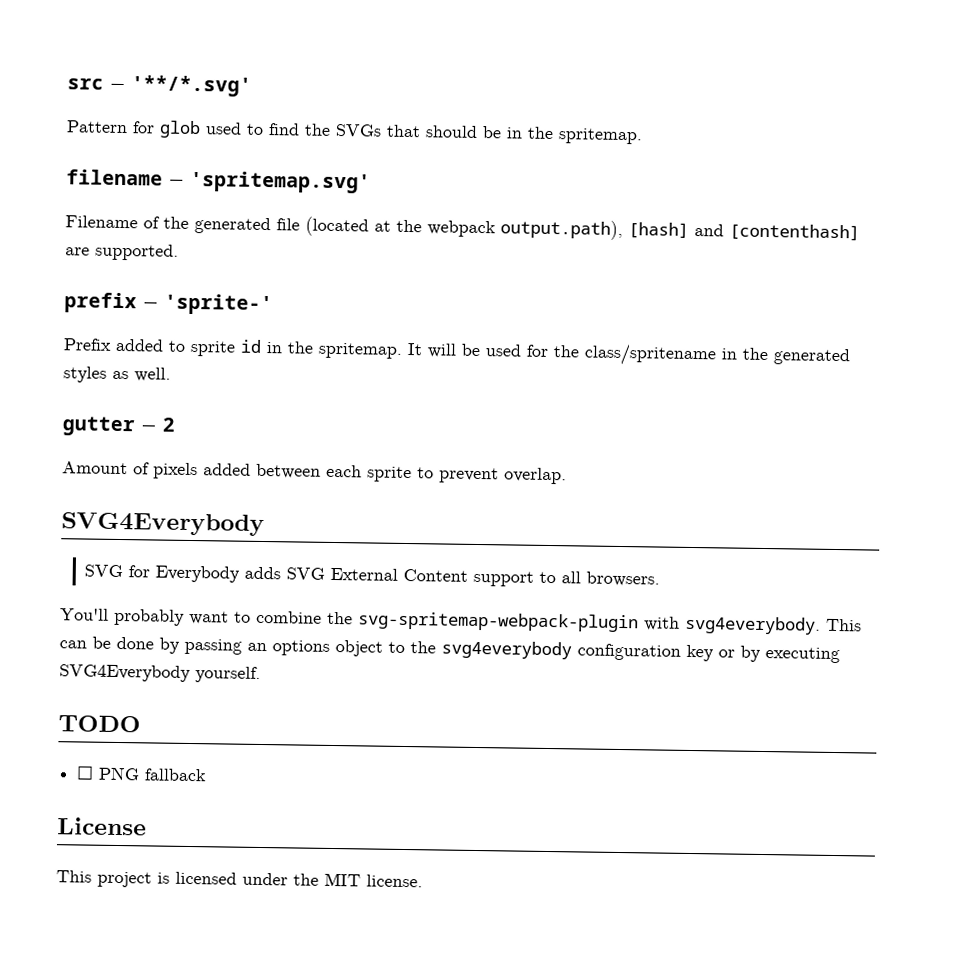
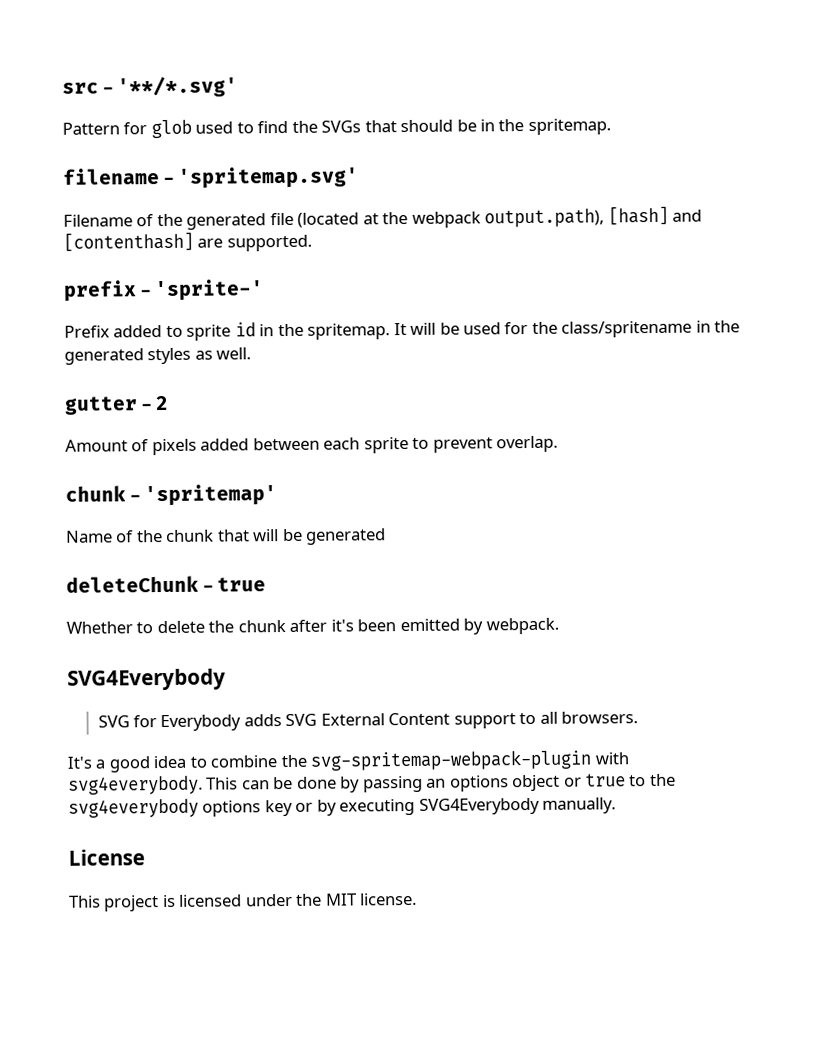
(567, 476) none -> [65,484,277,507] [66,528,387,545] [66,575,266,593] [66,617,559,635] // chunk – 'spritemap' // Name of the chunk that will be generated // deleteChunk – true // Whether to delete the chunk after it's been emitted by webpack.
[60,608,229,626] You'll probably want -> [67,755,187,773] It's a good idea
(383, 648) none -> [563,773,627,787] or true
[577,643,681,661] configuration -> [202,800,262,817] options
[195,666,261,683] [58,715,141,733] [76,765,208,782] yourself. // TODO // ☐ PNG fallback -> [542,797,617,814] manually.

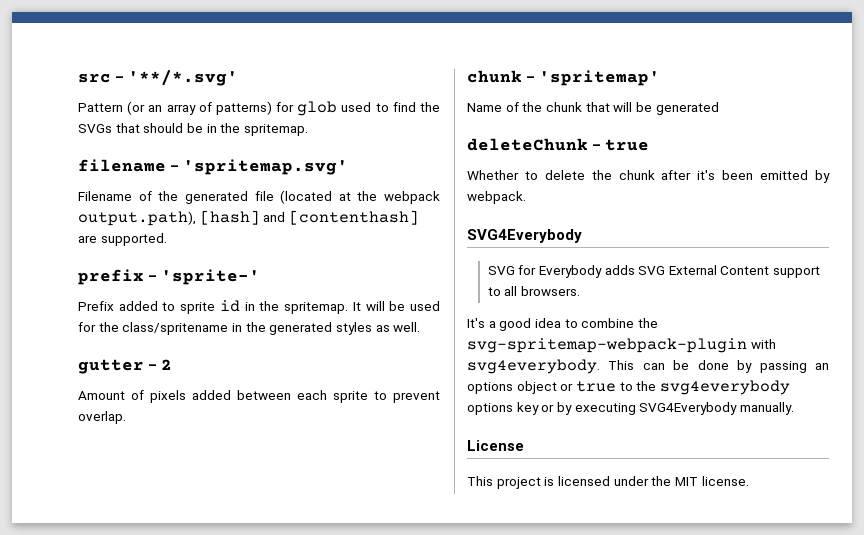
(120, 128) none -> [127,101,272,115] (or an array of patterns)

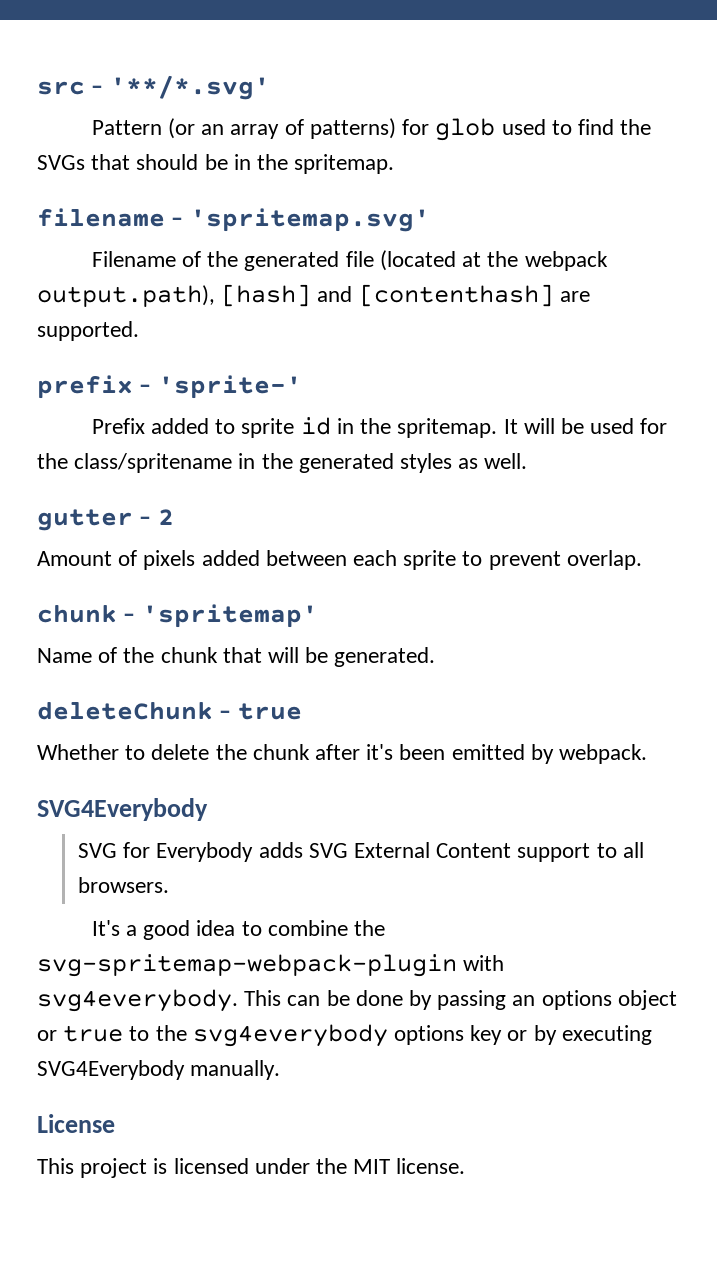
[655,102,719,115] generated -> [334,647,436,667] generated.

